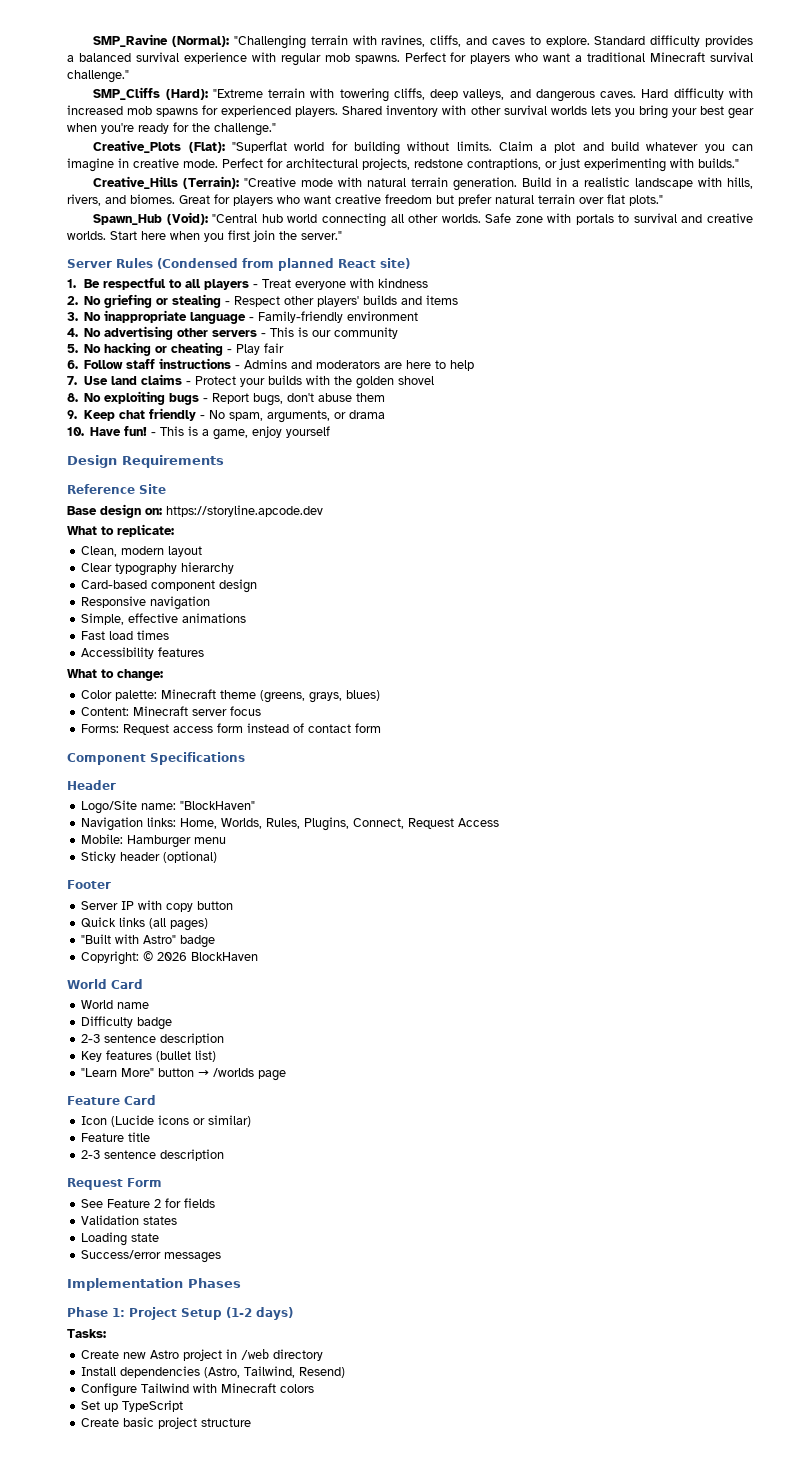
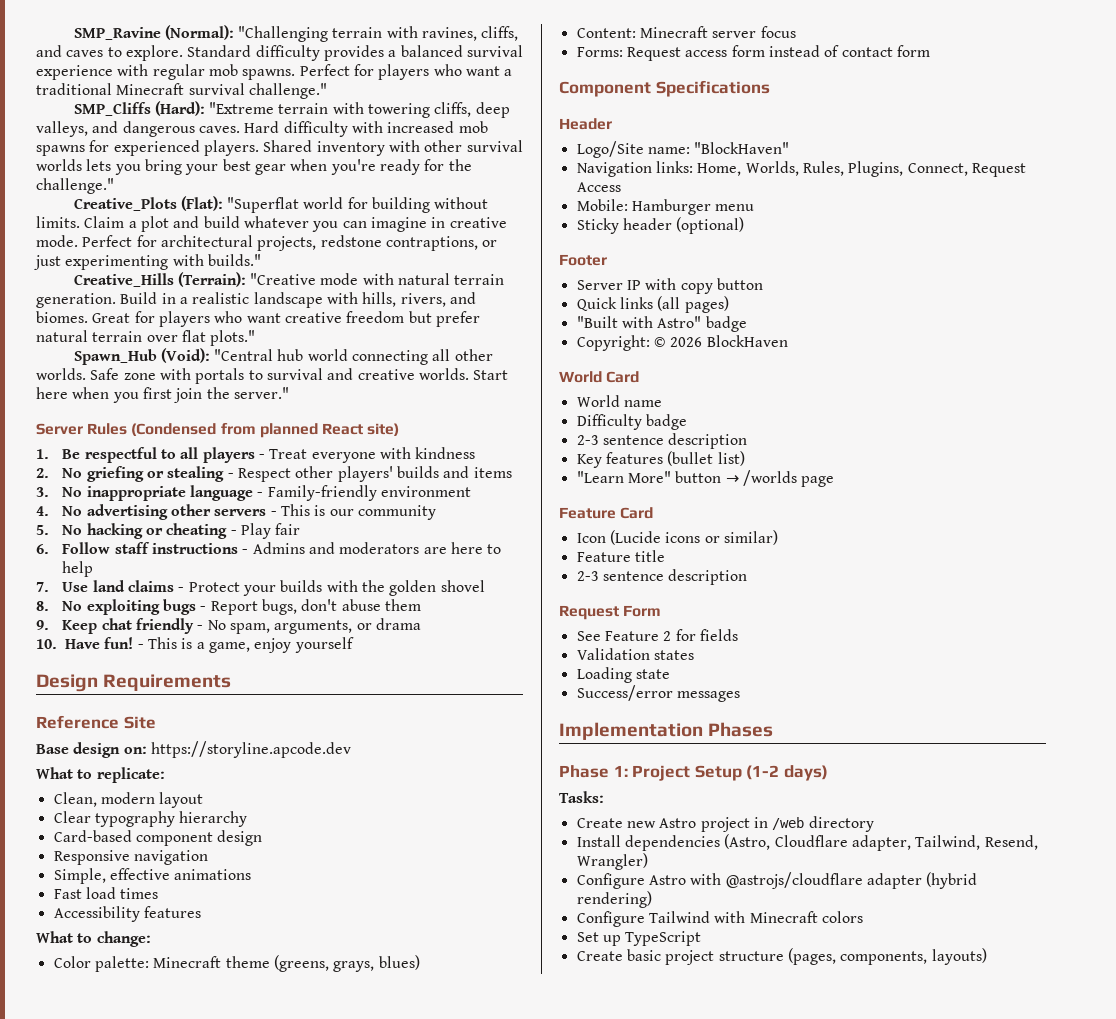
[243,1366,345,1378] Tailwind, Resend) -> [774,835,1038,851] [576,853,648,870] [576,872,978,889] [576,891,652,908] Cloudflare adapter, Tailwind, Resend, Wrangler) // Configure Astro with @astrojs/cloudflare adapter (hybrid rendering)
(251, 1422) none -> [787,948,987,965] (pages, components, layouts)

